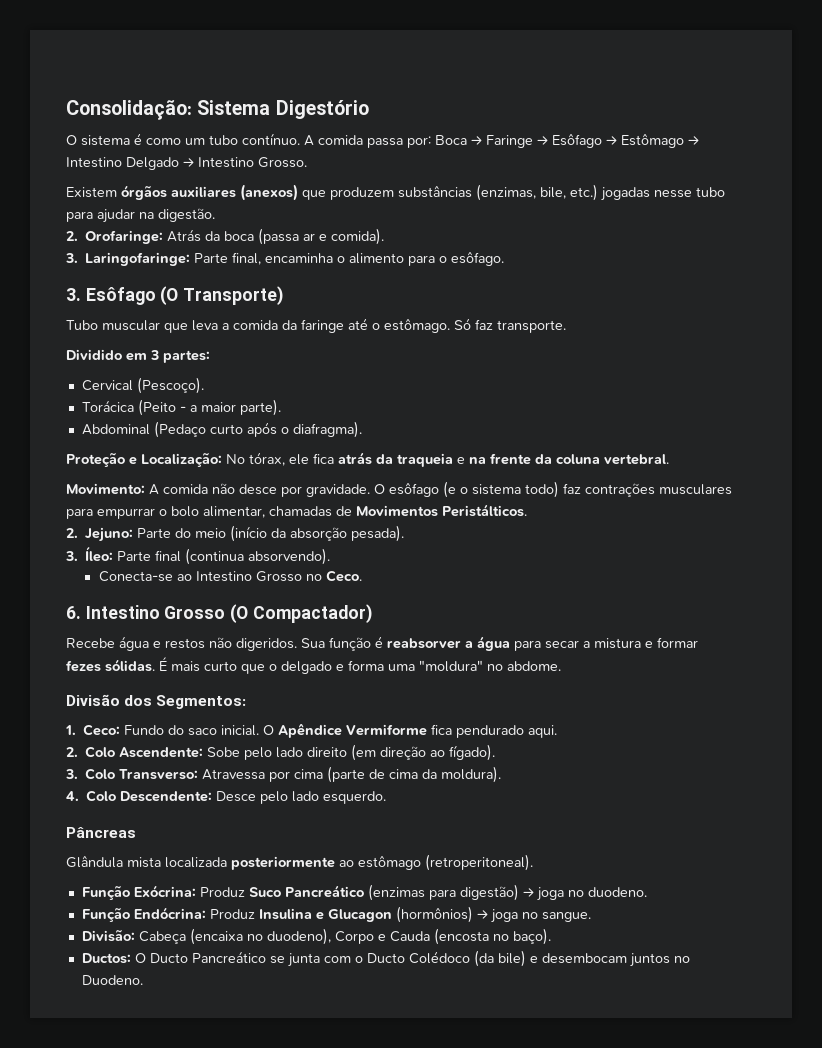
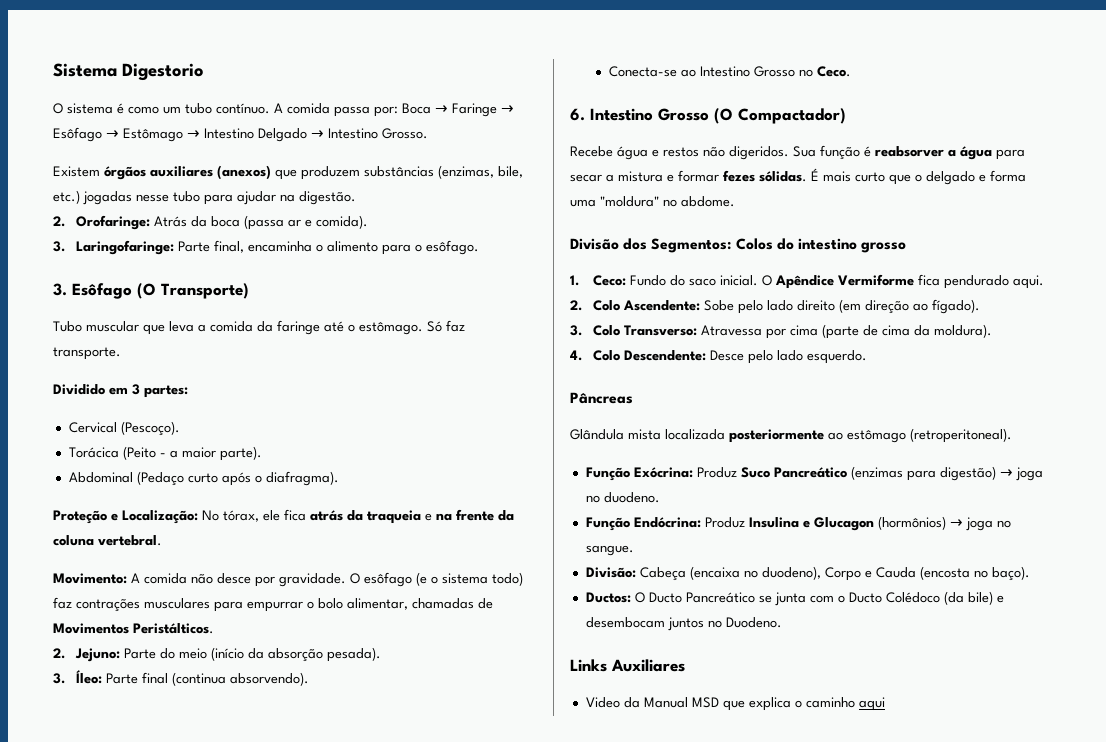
[66,100,369,120] Consolidação: Sistema Digestório -> [53,63,204,81] Sistema Digestorio
(247, 702) none -> [735,238,907,253] Colos do intestino grosso
(143, 980) none -> [570,659,685,672] [585,697,885,711] // Links Auxiliares // Video da Manual MSD que explica o caminho aqui

